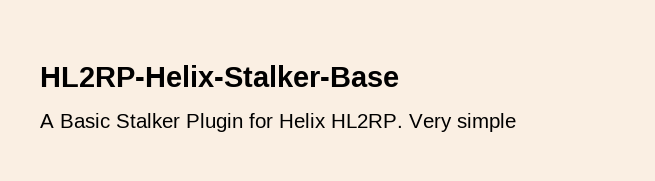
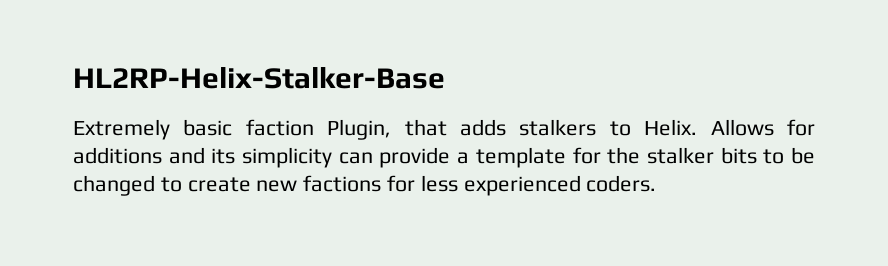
[40,113,516,132] A Basic Stalker Plugin for Helix HL2RP. Very simple -> [73,119,815,140] [73,147,816,168] [73,175,657,196] Extremely basic faction Plugin, that adds stalkers to Helix. Allows for additions and its simplicity can provide a template for the stalker bits to be changed to create new factions for less experienced coders.

